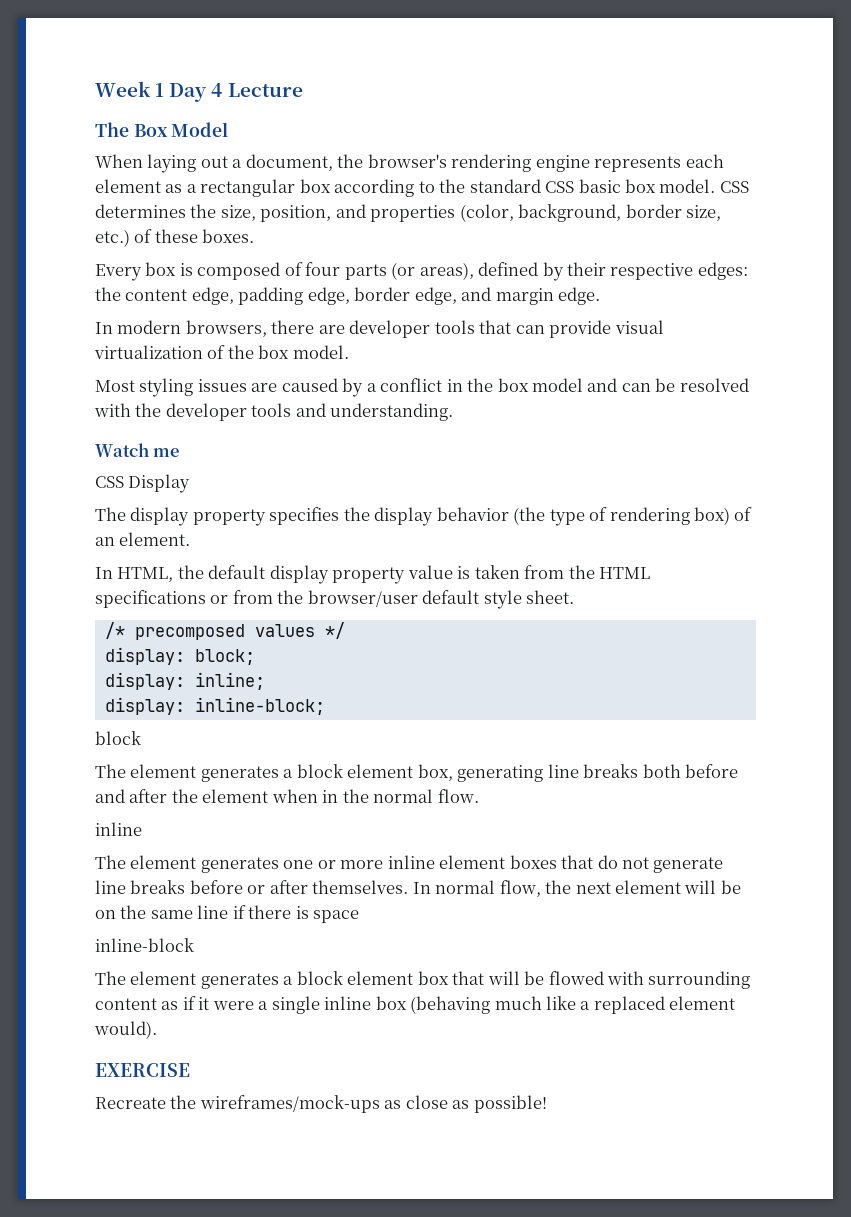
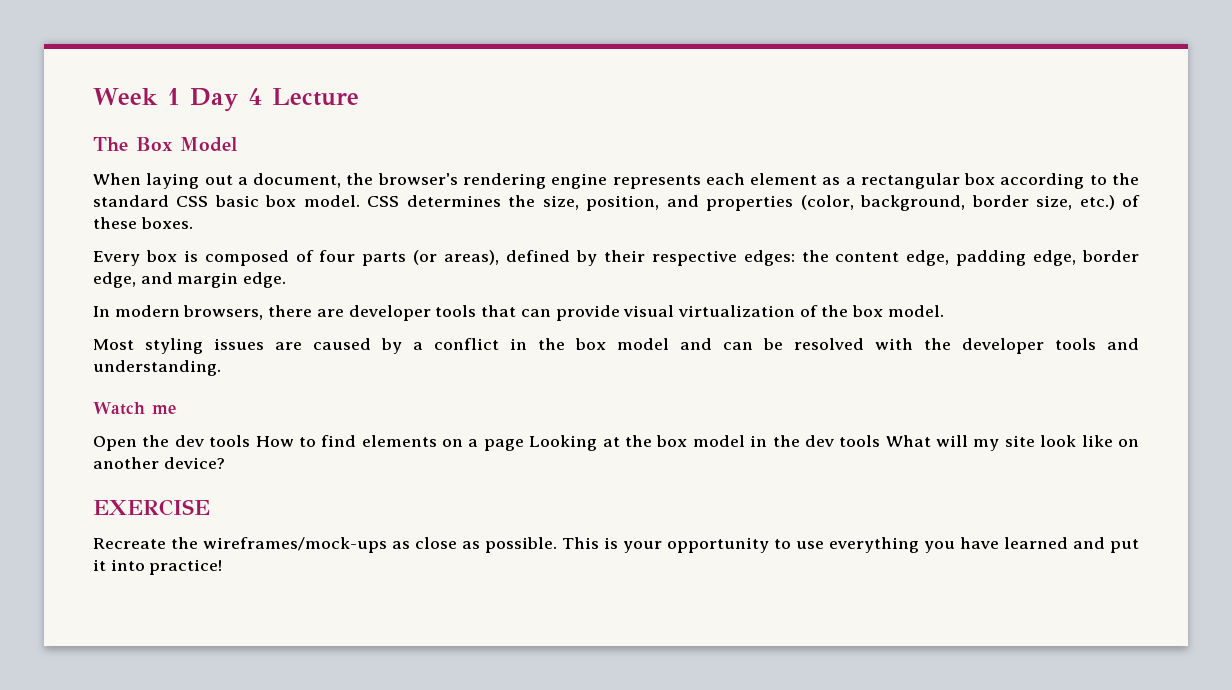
[95,474,191,493] [95,507,753,526] [95,532,191,546] [95,565,651,584] [95,590,575,609] [104,622,345,640] [104,647,255,665] [104,672,265,690] [104,697,325,715] [95,731,141,745] [95,764,739,782] [95,789,479,803] [95,822,142,836] [95,855,724,873] [95,880,741,897] [95,905,360,923] [95,938,194,952] [95,971,751,989] [95,996,736,1014] [94,1021,157,1039] CSS Display // The display property specifies the display behavior (the type of rendering box) of an element. // In HTML, the default display property value is taken from the HTML specifications or from the browser/user default style sheet. // /* precomposed values */ // display: block; // display: inline; // display: inline-block; // block // The element generates a block element box, generating line breaks both before and after the element when in the normal flow. // inline // The element generates one or more inline element boxes that do not generate line breaks before or after themselves. In normal flow, the next element will be on the same line if there is space // inline-block // The element generates a block element box that will be flowed with surrounding content as if it were a single inline box (behaving much like a replaced element would). -> [93,435,1139,451] [93,457,225,469] Open the dev tools How to find elements on a page Looking at the box model in the dev tools What will my site look like on another device?
[473,1095,547,1113] possible! -> [485,537,1139,553] [93,559,223,575] possible. This is your opportunity to use everything you have learned and put it into practice!

